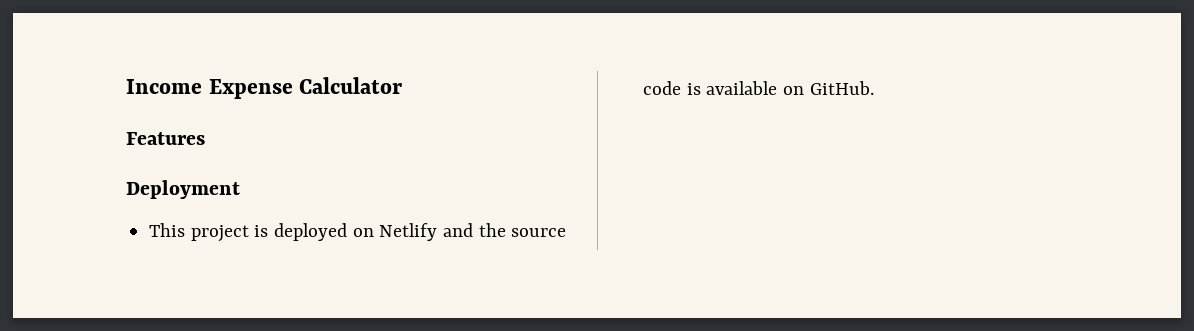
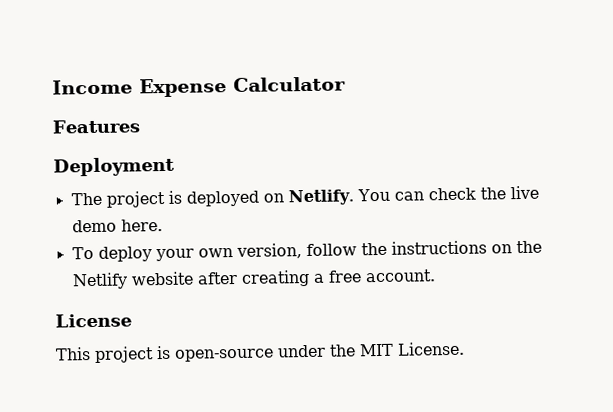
[149,223,186,237] This -> [70,192,102,206] The
[379,223,567,241] [643,81,874,95] Netlify and the source code is available on GitHub. -> [287,185,539,206] [71,219,163,233] [71,240,542,262] [71,269,436,290] [55,313,132,328] [55,341,465,363] Netlify. You can check the live demo here. // To deploy your own version, follow the instructions on the Netlify website after creating a free account. // License // This project is open-source under the MIT License.

